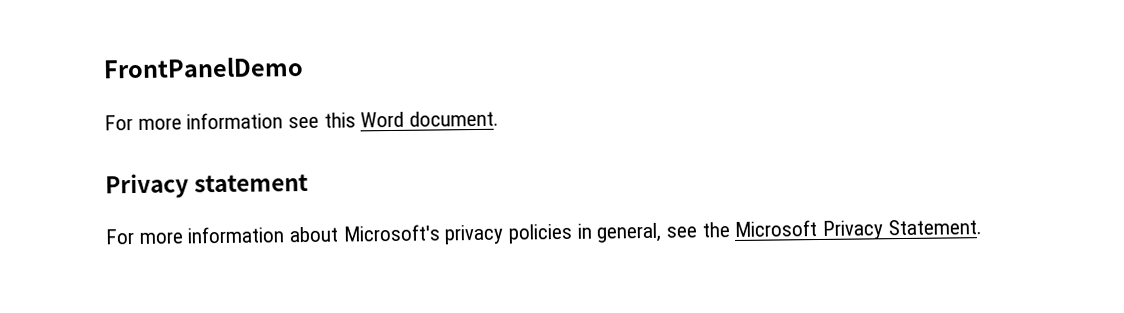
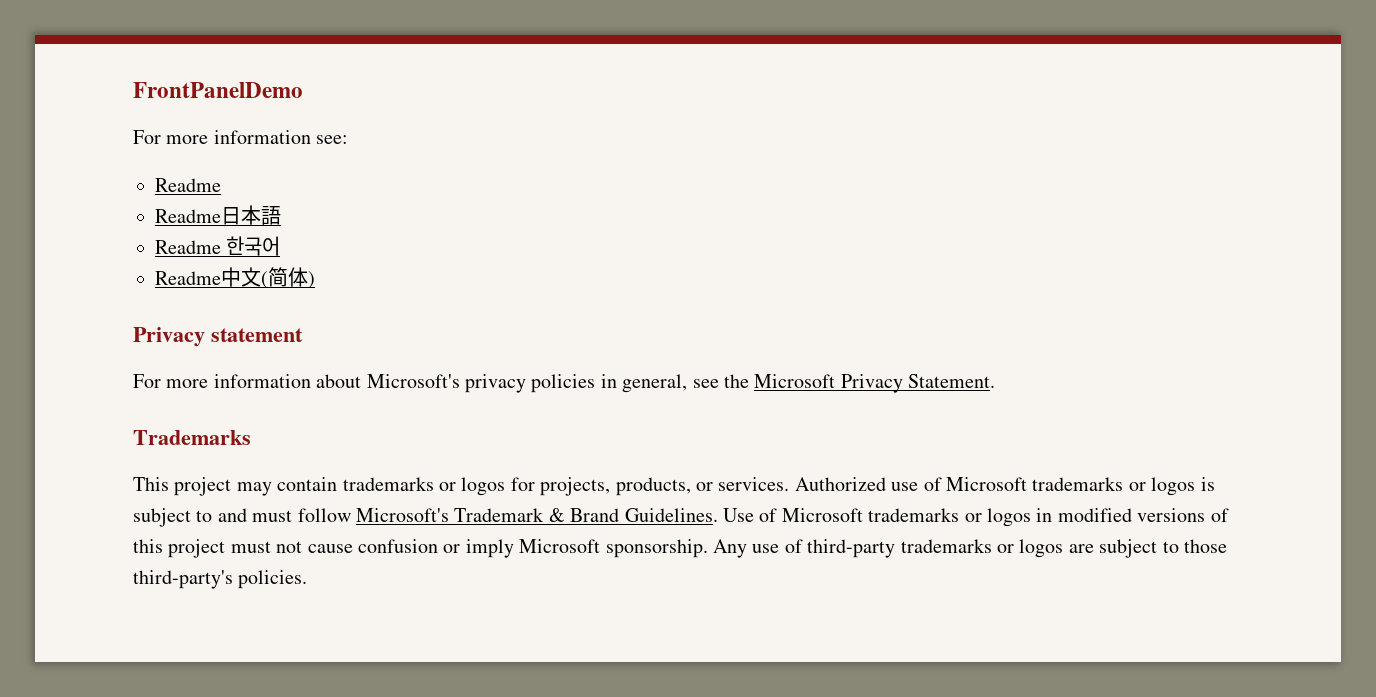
[288,110,500,129] see this Word document. -> [316,135,349,144] [155,178,221,192] [155,205,281,225] [155,236,281,256] [155,267,315,289] see: // Readme // Readme日本語 // Readme 한국어 // Readme中文(简体)
(982, 227) none -> [133,430,251,445] [133,477,1215,496] [133,508,1229,527] [133,539,1227,558] [133,570,308,589] // Trademarks // This project may contain trademarks or logos for projects, products, or services. Authorized use of Microsoft trademarks or logos is subject to and must follow Microsoft's Trademark & Brand Guidelines. Use of Microsoft trademarks or logos in modified versions of this project must not cause confusion or imply Microsoft sponsorship. Any use of third-party trademarks or logos are subject to those third-party's policies.

